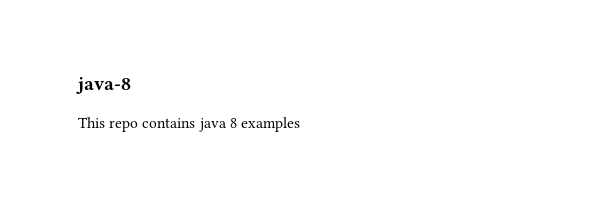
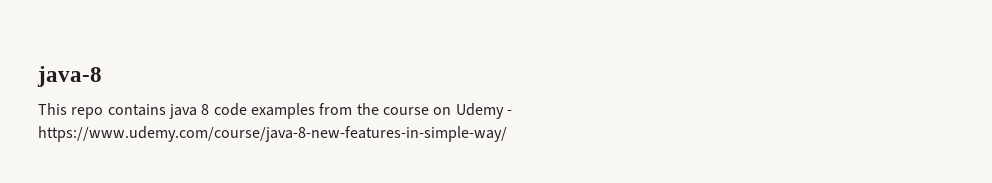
[240,117,300,132] examples -> [213,103,512,119] [38,126,507,142] code examples from the course on Udemy - https://www.udemy.com/course/java-8-new-features-in-simple-way/

